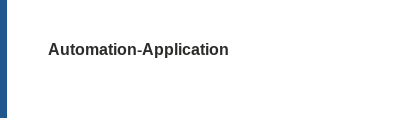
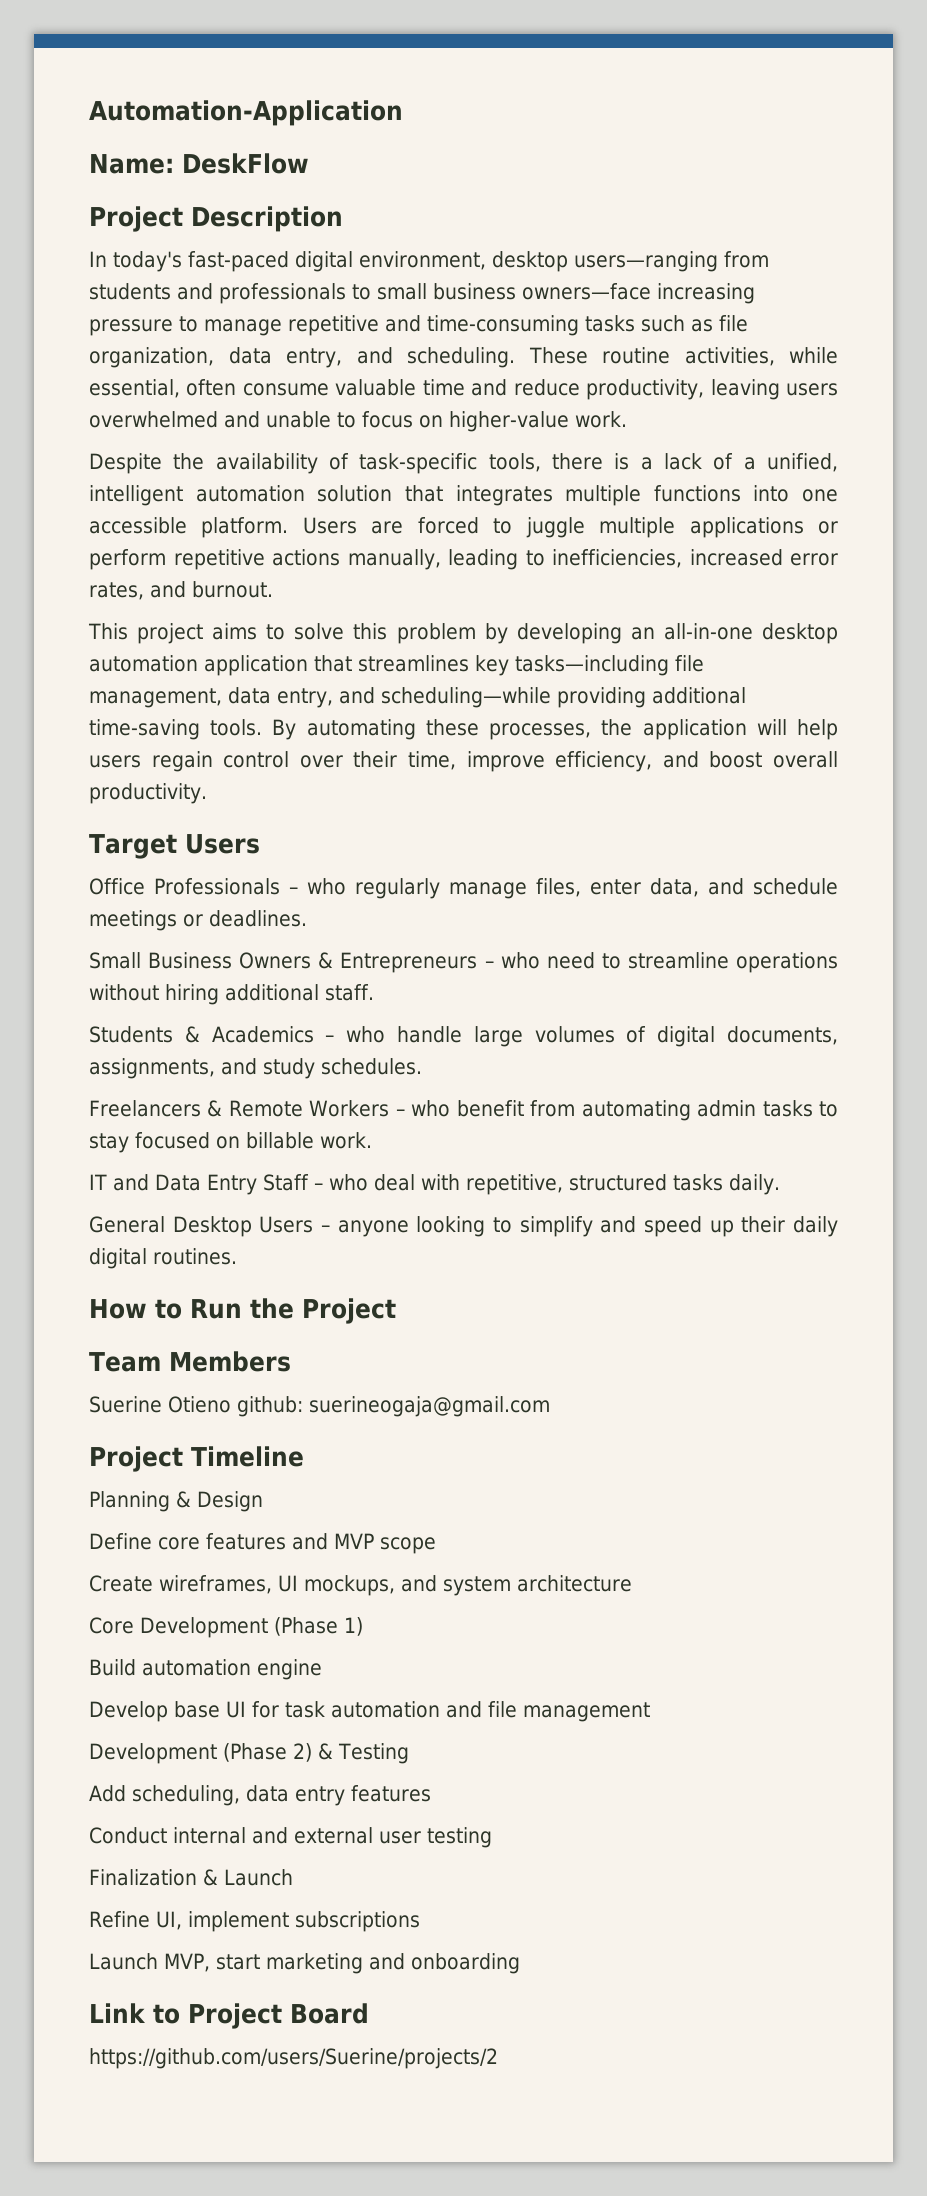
(229, 50) none -> [89,153,309,174] [89,206,343,232] [89,251,769,272] [89,283,755,304] [89,315,748,336] [89,347,838,368] [89,379,839,400] [89,411,627,432] [89,453,839,474] [89,485,838,506] [89,517,839,538] [89,549,838,570] [89,581,273,600] [88,623,838,644] [89,655,704,676] [89,687,746,708] [89,719,838,740] [89,751,839,772] [89,783,207,804] [89,834,260,859] [89,878,838,899] [89,910,307,931] [89,952,839,973] [89,984,374,1005] [89,1026,838,1047] [89,1058,422,1079] [89,1100,838,1121] [89,1132,372,1153] [89,1174,780,1195] [89,1216,838,1237] [89,1248,237,1269] [89,1298,396,1324] [89,1351,291,1372] [89,1396,550,1417] [89,1446,304,1472] [89,1491,263,1512] [89,1533,436,1554] [89,1575,632,1596] [89,1617,363,1638] [89,1659,322,1680] [89,1701,650,1722] [89,1743,409,1764] [89,1785,431,1806] [89,1827,492,1848] [89,1869,293,1886] [89,1911,420,1932] [89,1953,520,1974] [89,2003,369,2029] [89,2048,498,2069] // Name: DeskFlow // Project Description // In today's fast-paced digital environment, desktop users—ranging from students and professionals to small business owners—face increasing pressure to manage repetitive and time-consuming tasks such as file organization, data entry, and scheduling. These routine activities, while essential, often consume valuable time and reduce productivity, leaving users overwhelmed and unable to focus on higher-value work. // Despite the availability of task-specific tools, there is a lack of a unified, intelligent automation solution that integrates multiple functions into one accessible platform. Users are forced to juggle multiple applications or perform repetitive actions manually, leading to inefficiencies, increased error rates, and burnout. // This project aims to solve this problem by developing an all-in-one desktop automation application that streamlines key tasks—including file management, data entry, and scheduling—while providing additional time-saving tools. By automating these processes, the application will help users regain control over their time, improve efficiency, and boost overall productivity. // Target Users // Office Professionals – who regularly manage files, enter data, and schedule meetings or deadlines. // Small Business Owners & Entrepreneurs – who need to streamline operations without hiring additional staff. // Students & Academics – who handle large volumes of digital documents, assignments, and study schedules. // Freelancers & Remote Workers – who benefit from automating admin tasks to stay focused on billable work. // IT and Data Entry Staff – who deal with repetitive, structured tasks daily. // General Desktop Users – anyone looking to simplify and speed up their daily digital routines. // How to Run the Project // Team Members // Suerine Otieno github: suerineogaja@gmail.com // Project Timeline // Planning & Design // Define core features and MVP scope // Create wireframes, UI mockups, and system architecture // Core Development (Phase 1) // Build automation engine // Develop base UI for task automation and file management // Development (Phase 2) & Testing // Add scheduling, data entry features // Conduct internal and external user testing // Finalization & Launch // Refine UI, implement subscriptions // Launch MVP, start marketing and onboarding // Link to Project Board // https://github.com/users/Suerine/projects/2

